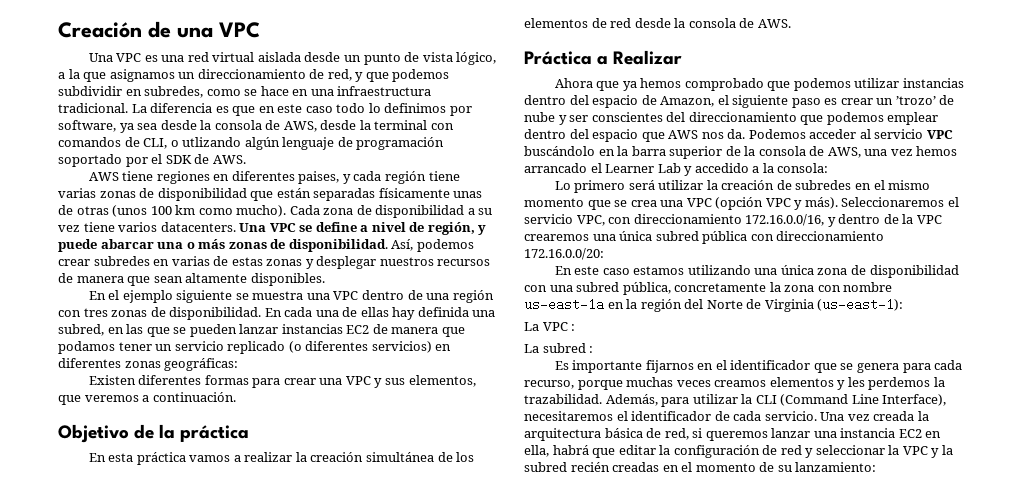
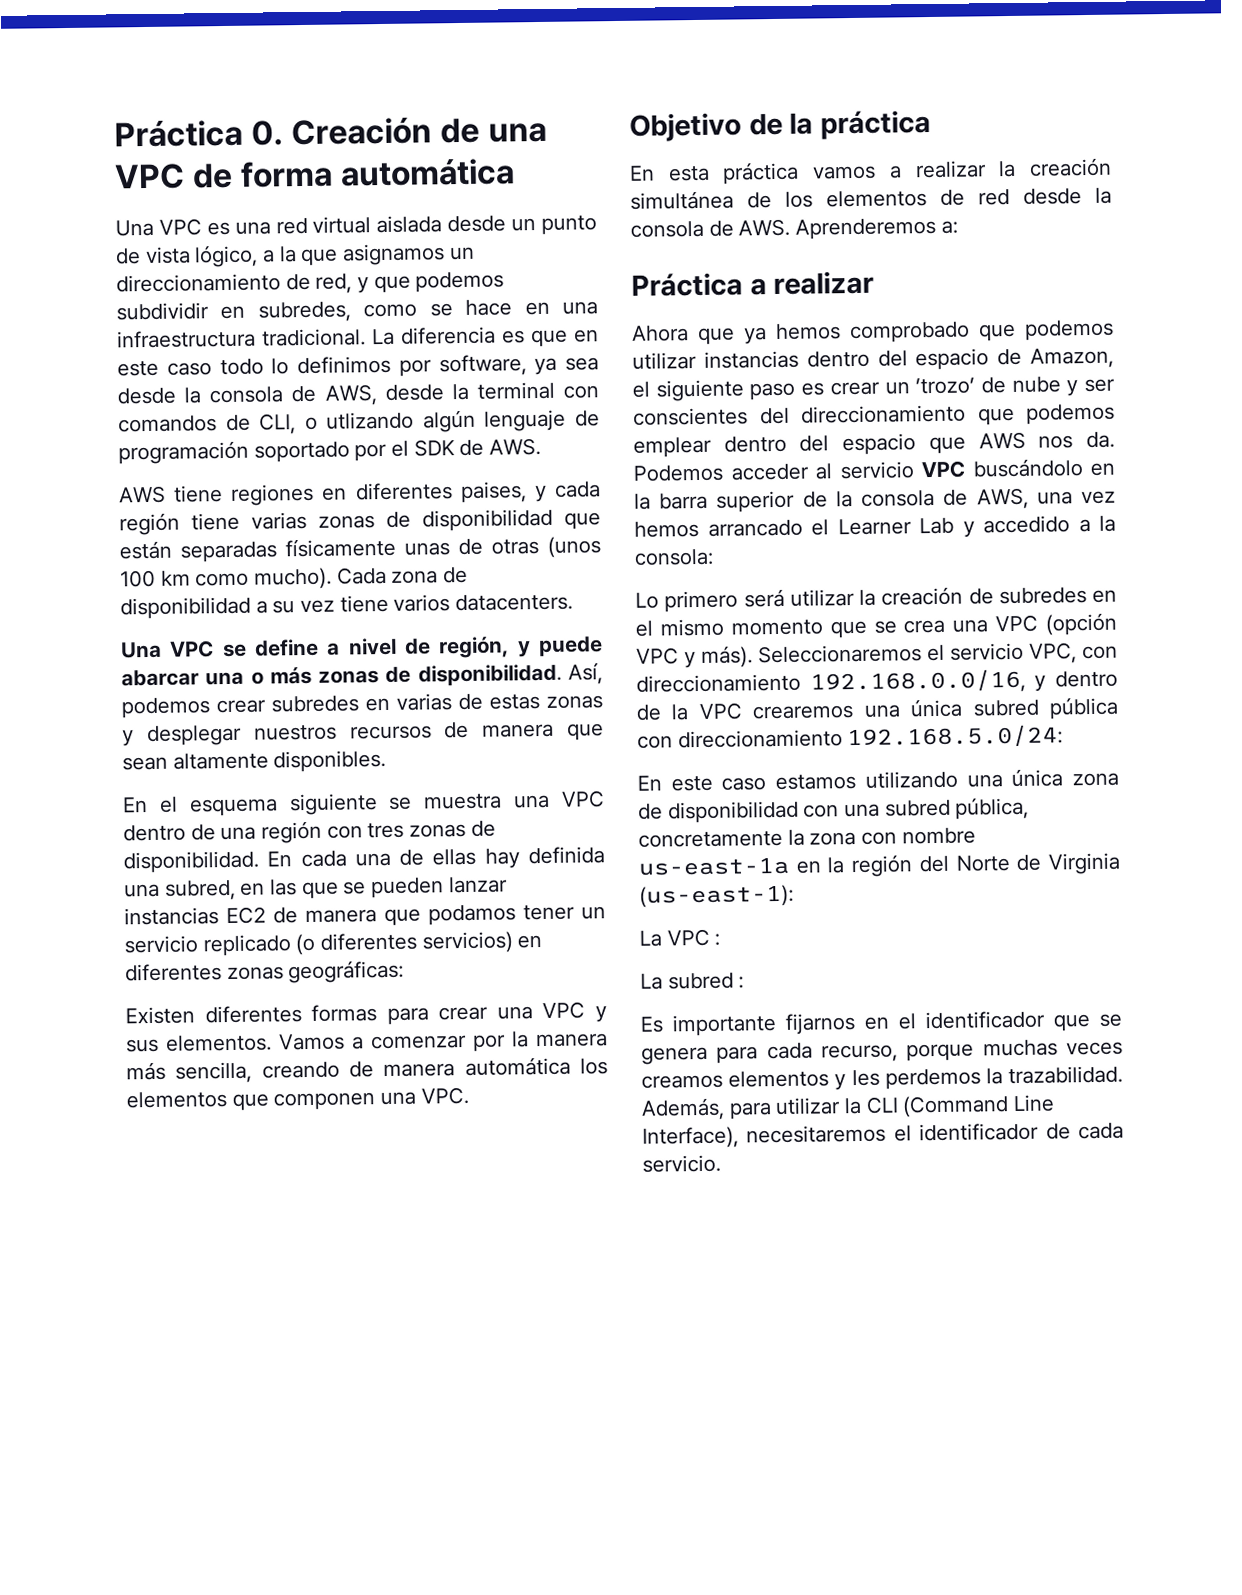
(58, 30) none -> [114,119,283,148] Práctica 0.
(260, 30) none -> [191,158,515,189] de forma automática
(236, 227) none -> (574, 602) //
[122,290,173,303] ejemplo -> [188,798,278,817] esquema
[408,375,476,387] [58,392,236,405] elementos, que veremos a continuación. -> [165,1031,608,1052] [126,1056,608,1084] [126,1086,469,1111] elementos. Vamos a comenzar por la manera más sencilla, creando de manera automática los elementos que componen una VPC.
(791, 23) none -> [795,217,958,240] Aprenderemos a:
[613,50,683,65] Realizar -> [773,270,875,296] realizar
[745,214,825,226] 172.16.0.0/16, -> [809,668,1026,695] 192.168.0.0/16,
[524,248,604,260] 172.16.0.0/20: -> [847,724,1064,750] 192.168.5.0/24:
[820,411,929,421] [524,428,942,441] [524,445,953,458] [524,462,877,472] Una vez creada la arquitectura básica de red, si queremos lanzar una instancia EC2 en ella, habrá que editar la configuración de red y seleccionar la VPC y la subred recién creadas en el momento de su lanzamiento: -> (721, 1163) none

